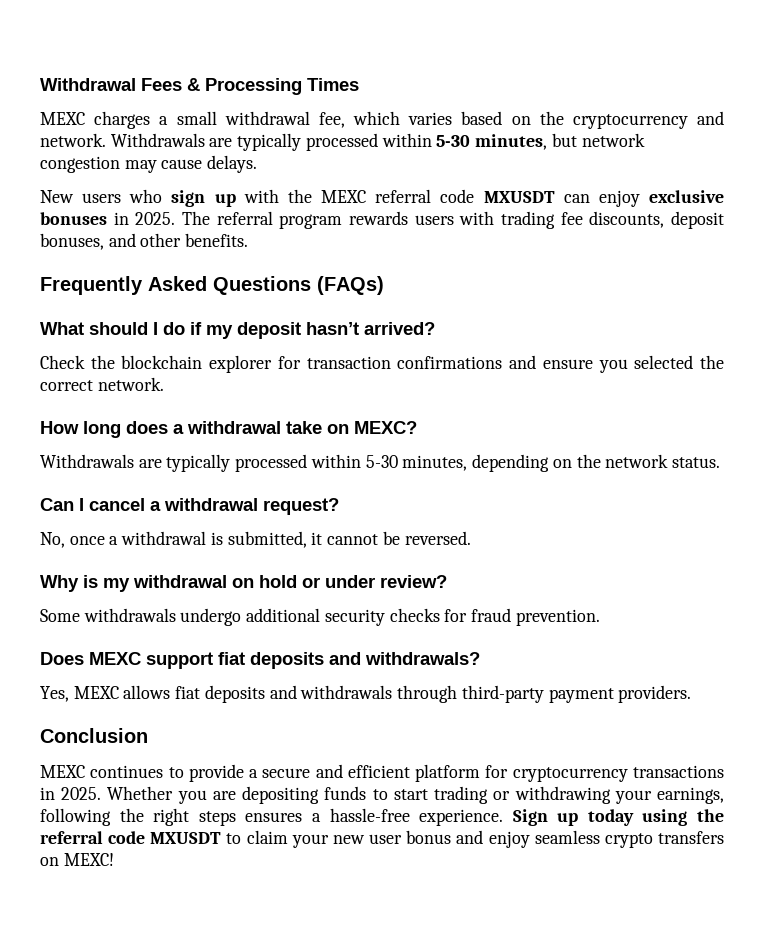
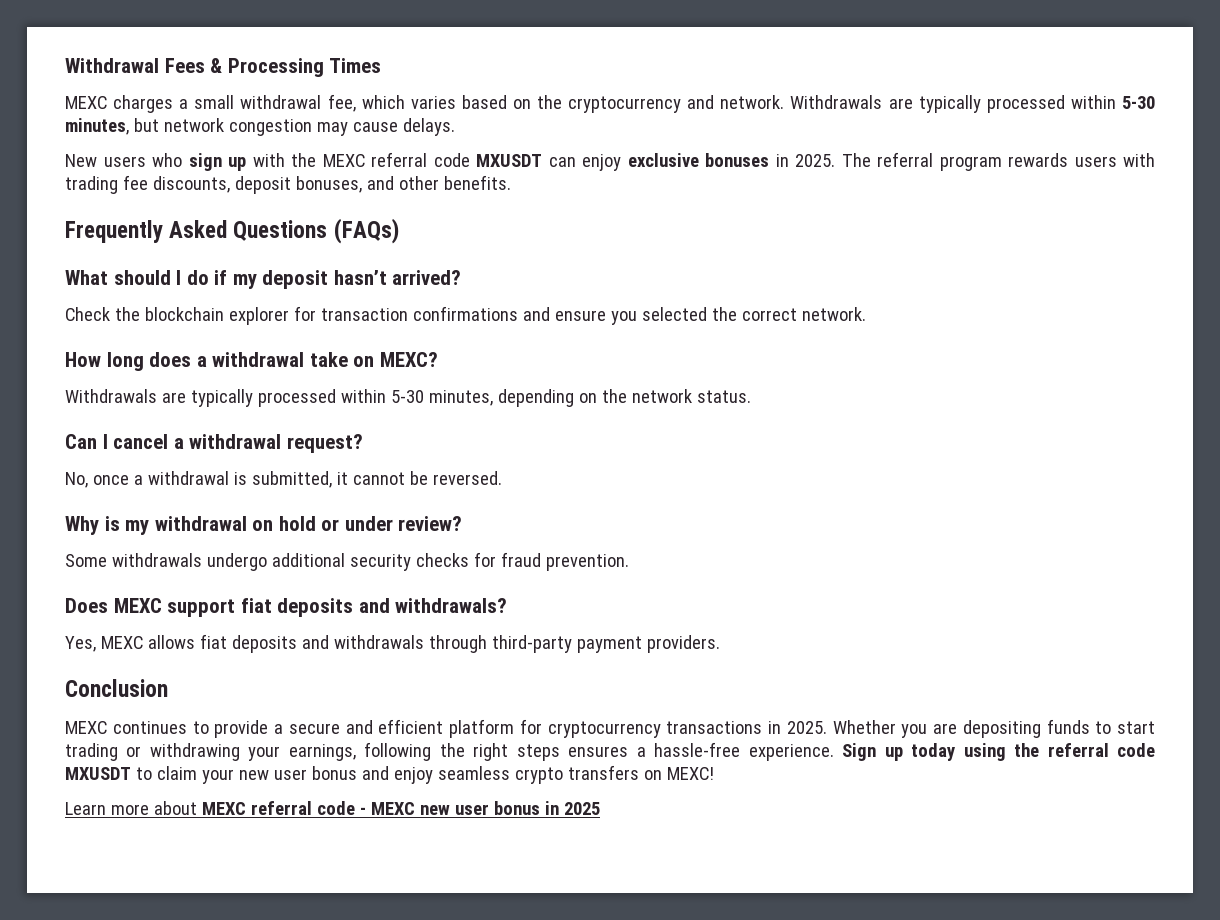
(114, 859) none -> [65,801,600,815] // Learn more about MEXC referral code - MEXC new user bonus in 2025

